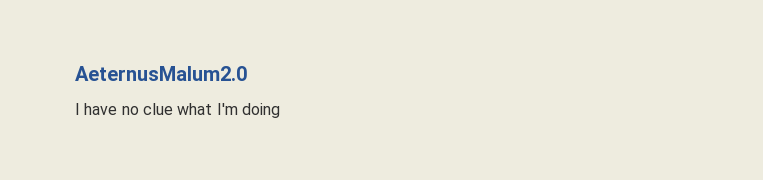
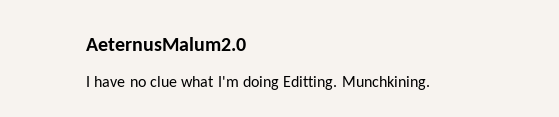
(280, 110) none -> [283,76,430,90] Editting. Munchkining.

